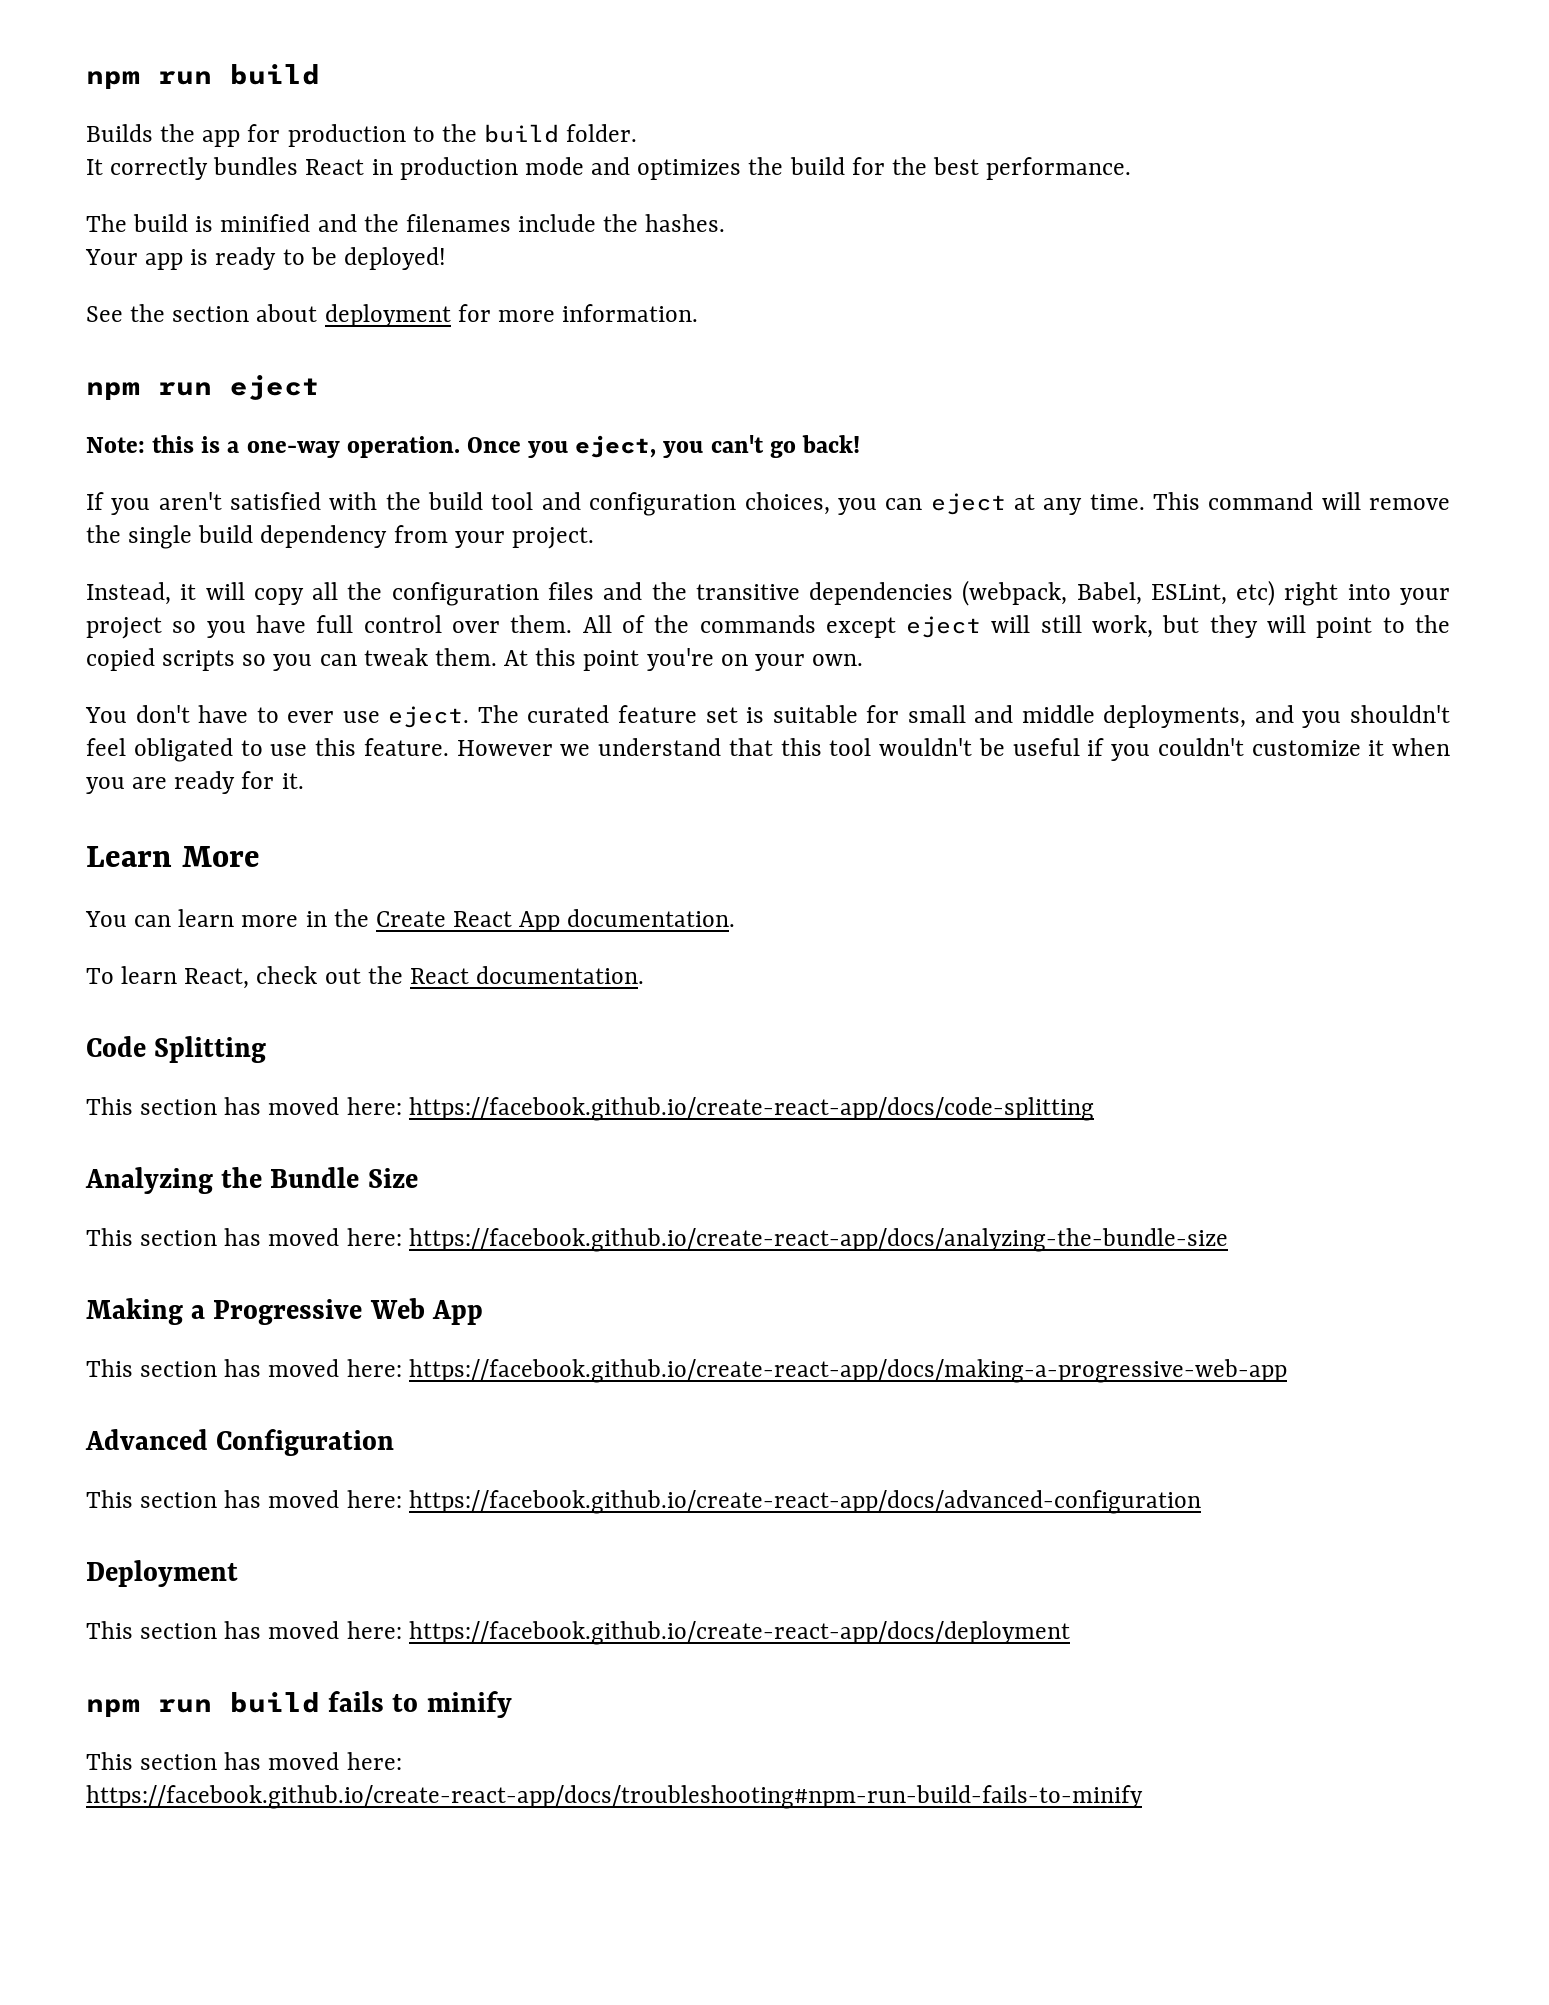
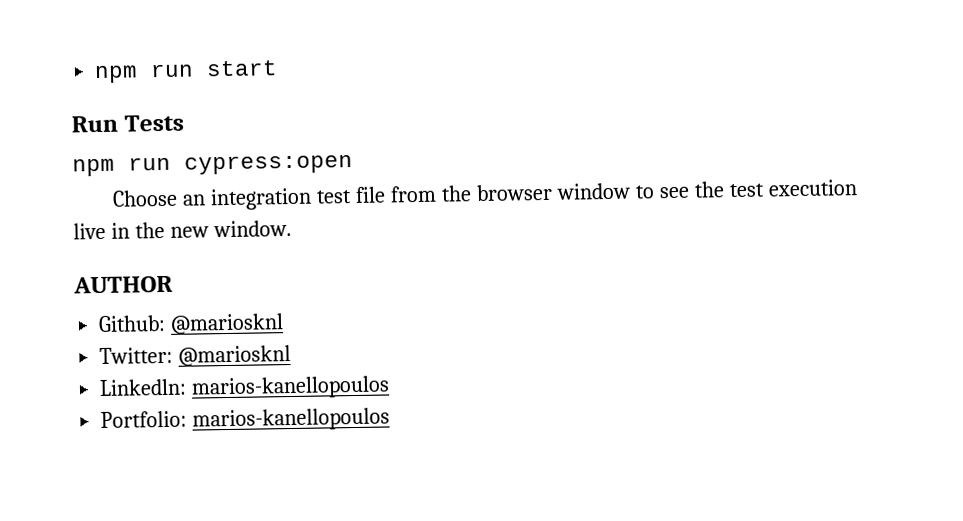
[86,64,320,89] [86,124,638,147] [86,157,1132,180] [86,214,726,232] [85,247,446,270] [86,304,699,327] [86,375,320,400] [86,435,860,458] [86,492,1450,516] [86,525,594,549] [86,580,1451,606] [86,615,1450,639] [86,648,864,671] [85,705,1450,728] [86,738,1450,762] [86,771,304,794] [86,846,260,867] [85,909,736,932] [86,966,645,989] [86,1036,267,1063] [86,1097,1094,1121] [85,1167,418,1194] [86,1228,1228,1252] [86,1298,483,1325] [86,1359,1287,1383] [85,1429,395,1456] [86,1490,1201,1514] [86,1560,238,1587] [86,1621,1070,1645] [86,1691,512,1718] [86,1752,402,1770] [86,1785,1143,1809] npm run build // Builds the app for production to the build folder. // It correctly bundles React in production mode and optimizes the build for the best performance. // The build is minified and the filenames include the hashes. // Your app is ready to be deployed! // See the section about deployment for more information. // npm run eject // Note: this is a one-way operation. Once you eject, you can't go back! // If you aren't satisfied with the build tool and configuration choices, you can eject at any time. This command will remove the single build dependency from your project. // Instead, it will copy all the configuration files and the transitive dependencies (webpack, Babel, ESLint, etc) right into your project so you have full control over them. All of the commands except eject will still work, but they will point to the copied scripts so you can tweak them. At this point you're on your own. // You don't have to ever use eject. The curated feature set is suitable for small and middle deployments, and you shouldn't feel obligated to use this feature. However we understand that this tool wouldn't be useful if you couldn't customize it when you are ready for it. // Learn More // You can learn more in the Create React App documentation. // To learn React, check out the React documentation. // Code Splitting // This section has moved here: https://facebook.github.io/create-react-app/docs/code-splitting // Analyzing the Bundle Size // This section has moved here: https://facebook.github.io/create-react-app/docs/analyzing-the-bundle-size // Making a Progressive Web App // This section has moved here: https://facebook.github.io/create-react-app/docs/making-a-progressive-web-app // Advanced Configuration // This section has moved here: https://facebook.github.io/create-react-app/docs/advanced-configuration // Deployment // This section has moved here: https://facebook.github.io/create-react-app/docs/deployment // npm run build fails to minify // This section has moved here: https://facebook.github.io/create-react-app/docs/troubleshooting#npm-run-build-fails-to-minify -> [94,60,279,84] [71,114,184,133] [72,154,353,177] [112,179,858,211] [73,219,292,240] [73,275,173,294] [98,313,285,335] [99,344,292,367] [99,375,391,400] [100,407,391,432] npm run start // Run Tests // npm run cypress:open // Choose an integration test file from the browser window to see the test execution live in the new window. // AUTHOR // Github: @mariosknl // Twitter: @mariosknl // Linkedln: marios-kanellopoulos // Portfolio: marios-kanellopoulos

